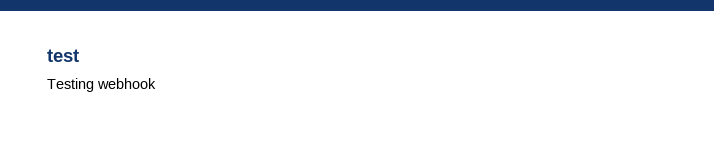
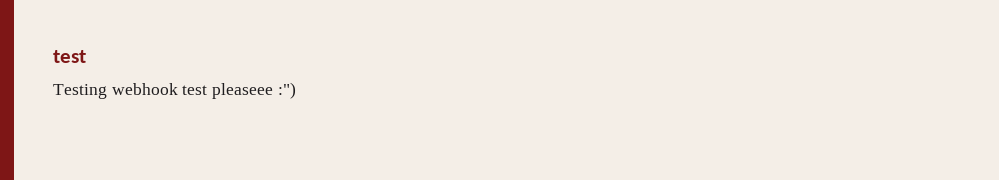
(156, 83) none -> [182,82,296,99] test pleaseee :")

